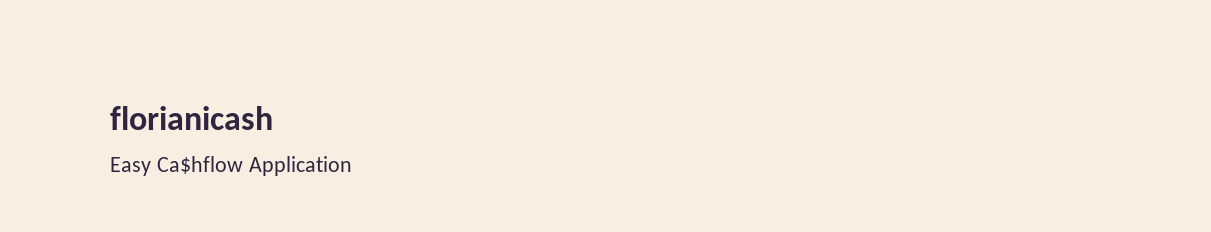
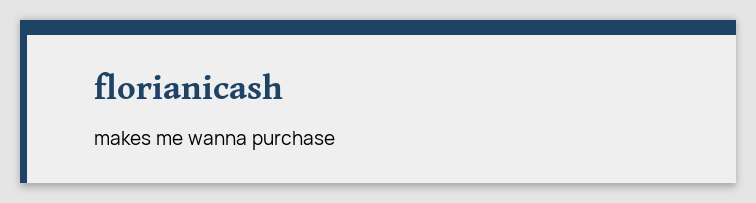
[110,156,352,176] Easy Ca$hflow Application -> [94,131,336,150] makes me wanna purchase

